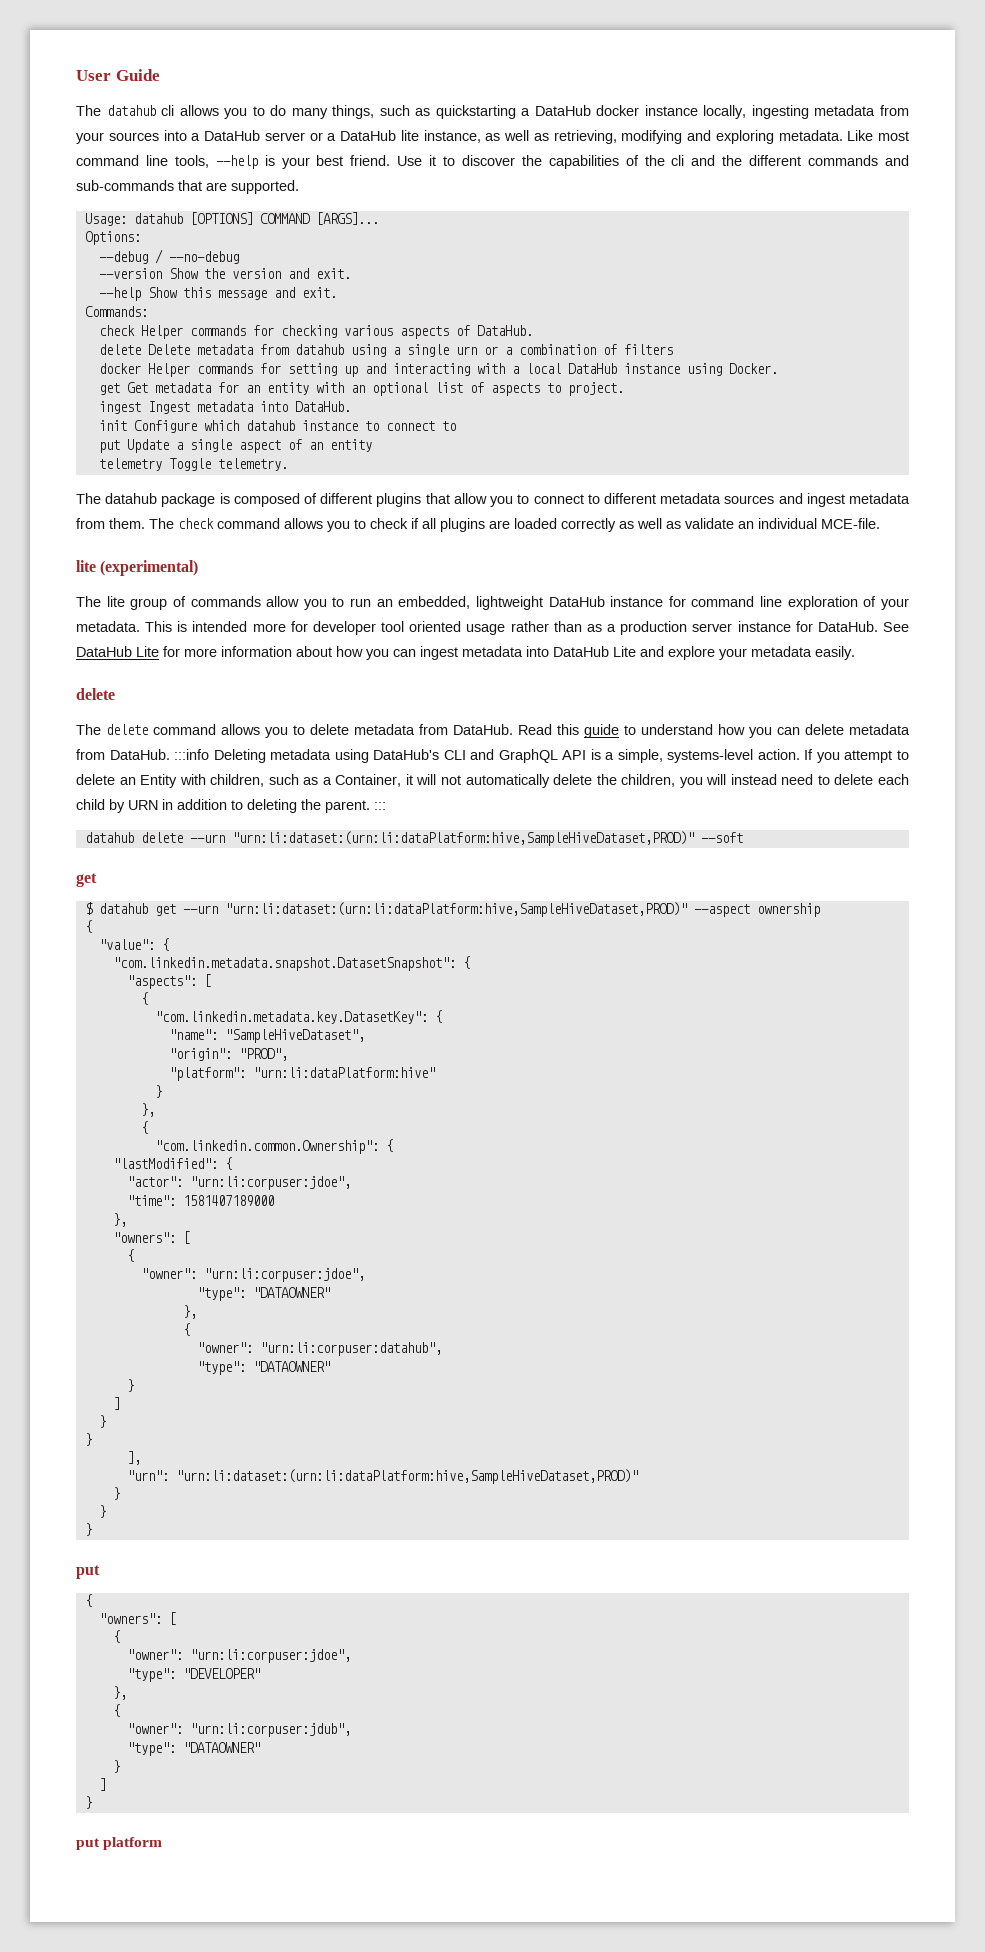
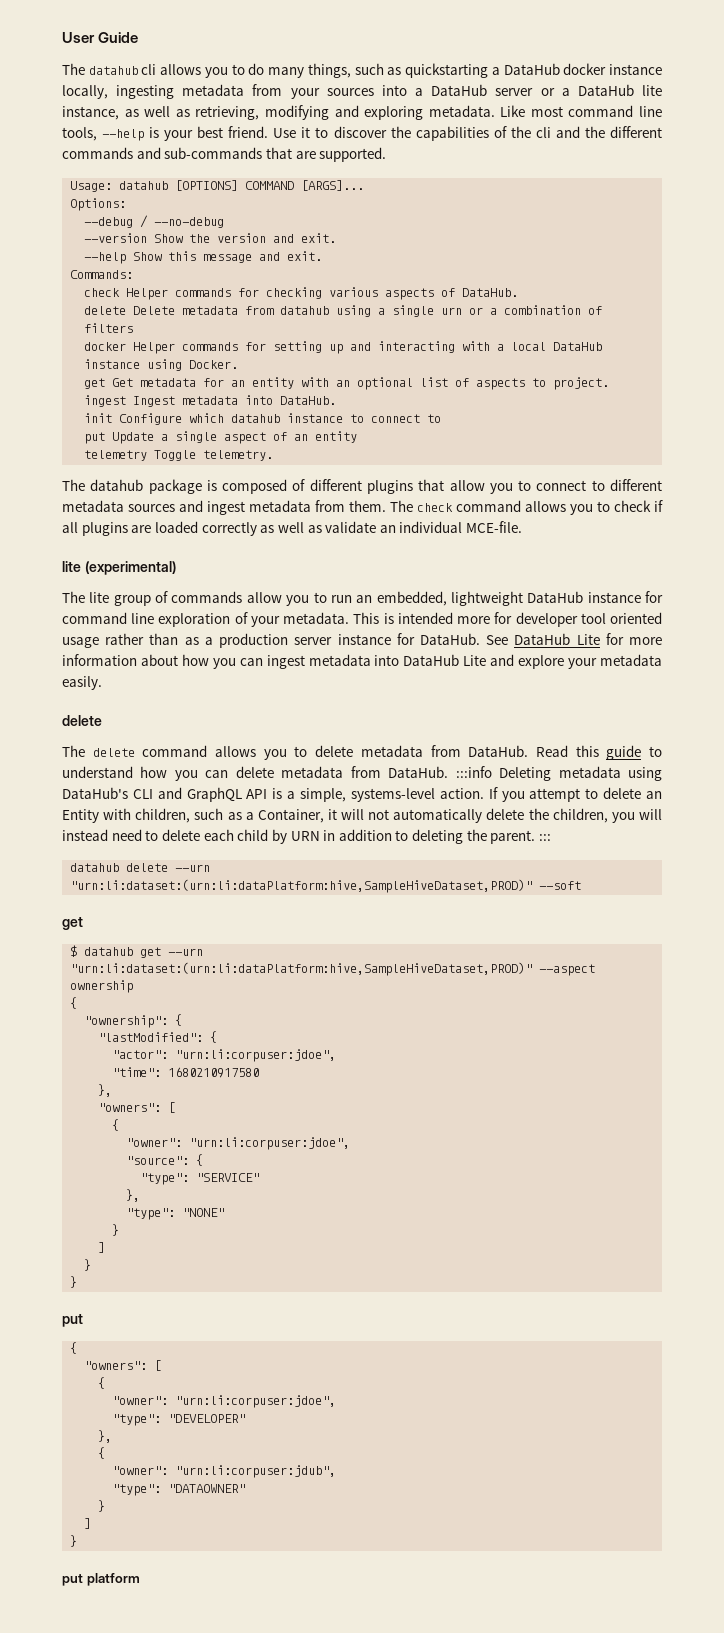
[98,938,169,951] [112,956,470,971] [126,974,211,989] [140,992,148,1005] [154,1010,442,1024] [168,1029,365,1043] [168,1048,288,1061] [168,1067,435,1081] [154,1085,162,1098] [140,1103,155,1117] [140,1121,148,1134] [154,1140,379,1154] "value": { // "com.linkedin.metadata.snapshot.DatasetSnapshot": { // "aspects": [ // { // "com.linkedin.metadata.key.DatasetKey": { // "name": "SampleHiveDataset", // "origin": "PROD", // "platform": "urn:li:dataPlatform:hive" // } // }, // { // "com.linkedin.common.Ownership": -> [84,1015,169,1028] "ownership":
[182,1195,274,1206] 1581407189000 -> [168,1067,260,1078] 1680210917580
[196,1287,330,1301] [182,1305,197,1319] [182,1323,190,1336] [196,1342,442,1356] [196,1361,330,1375] // "type": "DATAOWNER" // }, // { // "owner": "urn:li:corpuser:datahub", // "type": "DATAOWNER" -> [126,1154,204,1166] [140,1173,260,1185] [126,1189,141,1202] [126,1208,225,1220] // "source": { // "type": "SERVICE" // }, // "type": "NONE"
[126,1451,141,1465] [126,1469,638,1484] [112,1487,120,1500] [98,1505,106,1518] [84,1523,92,1536] // ], // "urn": "urn:li:dataset:(urn:li:dataPlatform:hive,SampleHiveDataset,PROD)" // } // } // } -> (78, 1282) none

